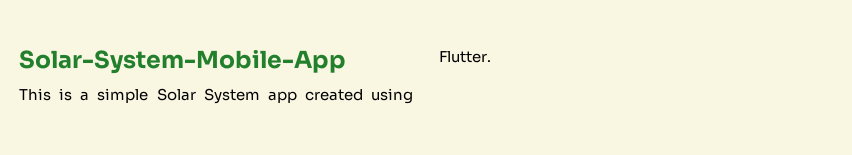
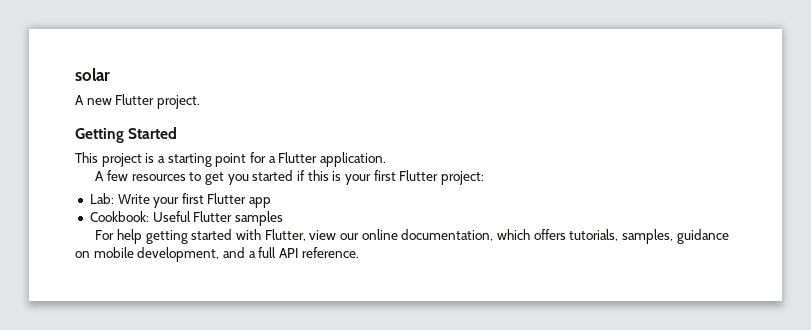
[19,49,346,74] Solar-System-Mobile-App -> [75,68,110,81] [75,94,200,109] [75,127,178,143] solar // A new Flutter project. // Getting Started
(51, 94) none -> [101,153,142,167] project
[97,88,413,104] [439,51,491,63] simple Solar System app created using Flutter. -> [167,152,386,167] [95,170,484,185] [89,193,272,208] [89,211,283,226] [95,229,729,244] [75,247,359,262] starting point for a Flutter application. // A few resources to get you started if this is your first Flutter project: // Lab: Write your first Flutter app // Cookbook: Useful Flutter samples // For help getting started with Flutter, view our online documentation, which offers tutorials, samples, guidance on mobile development, and a full API reference.

